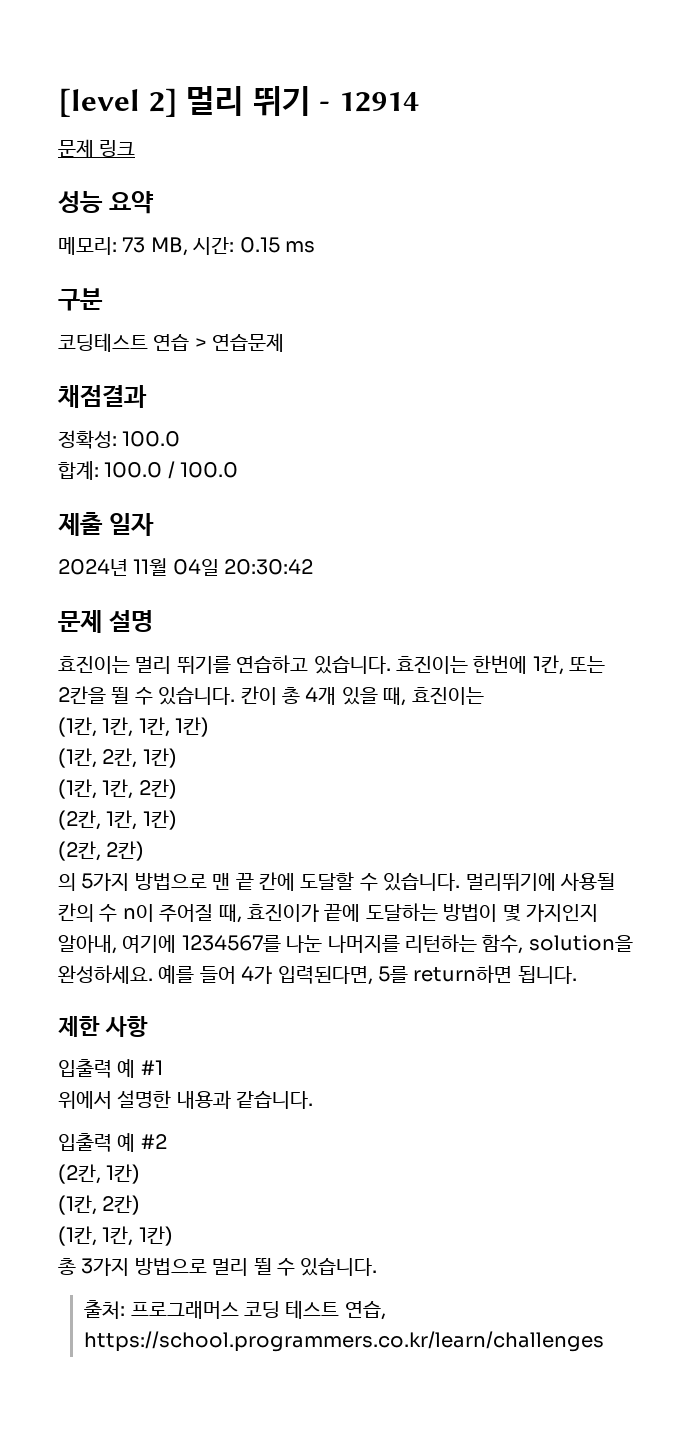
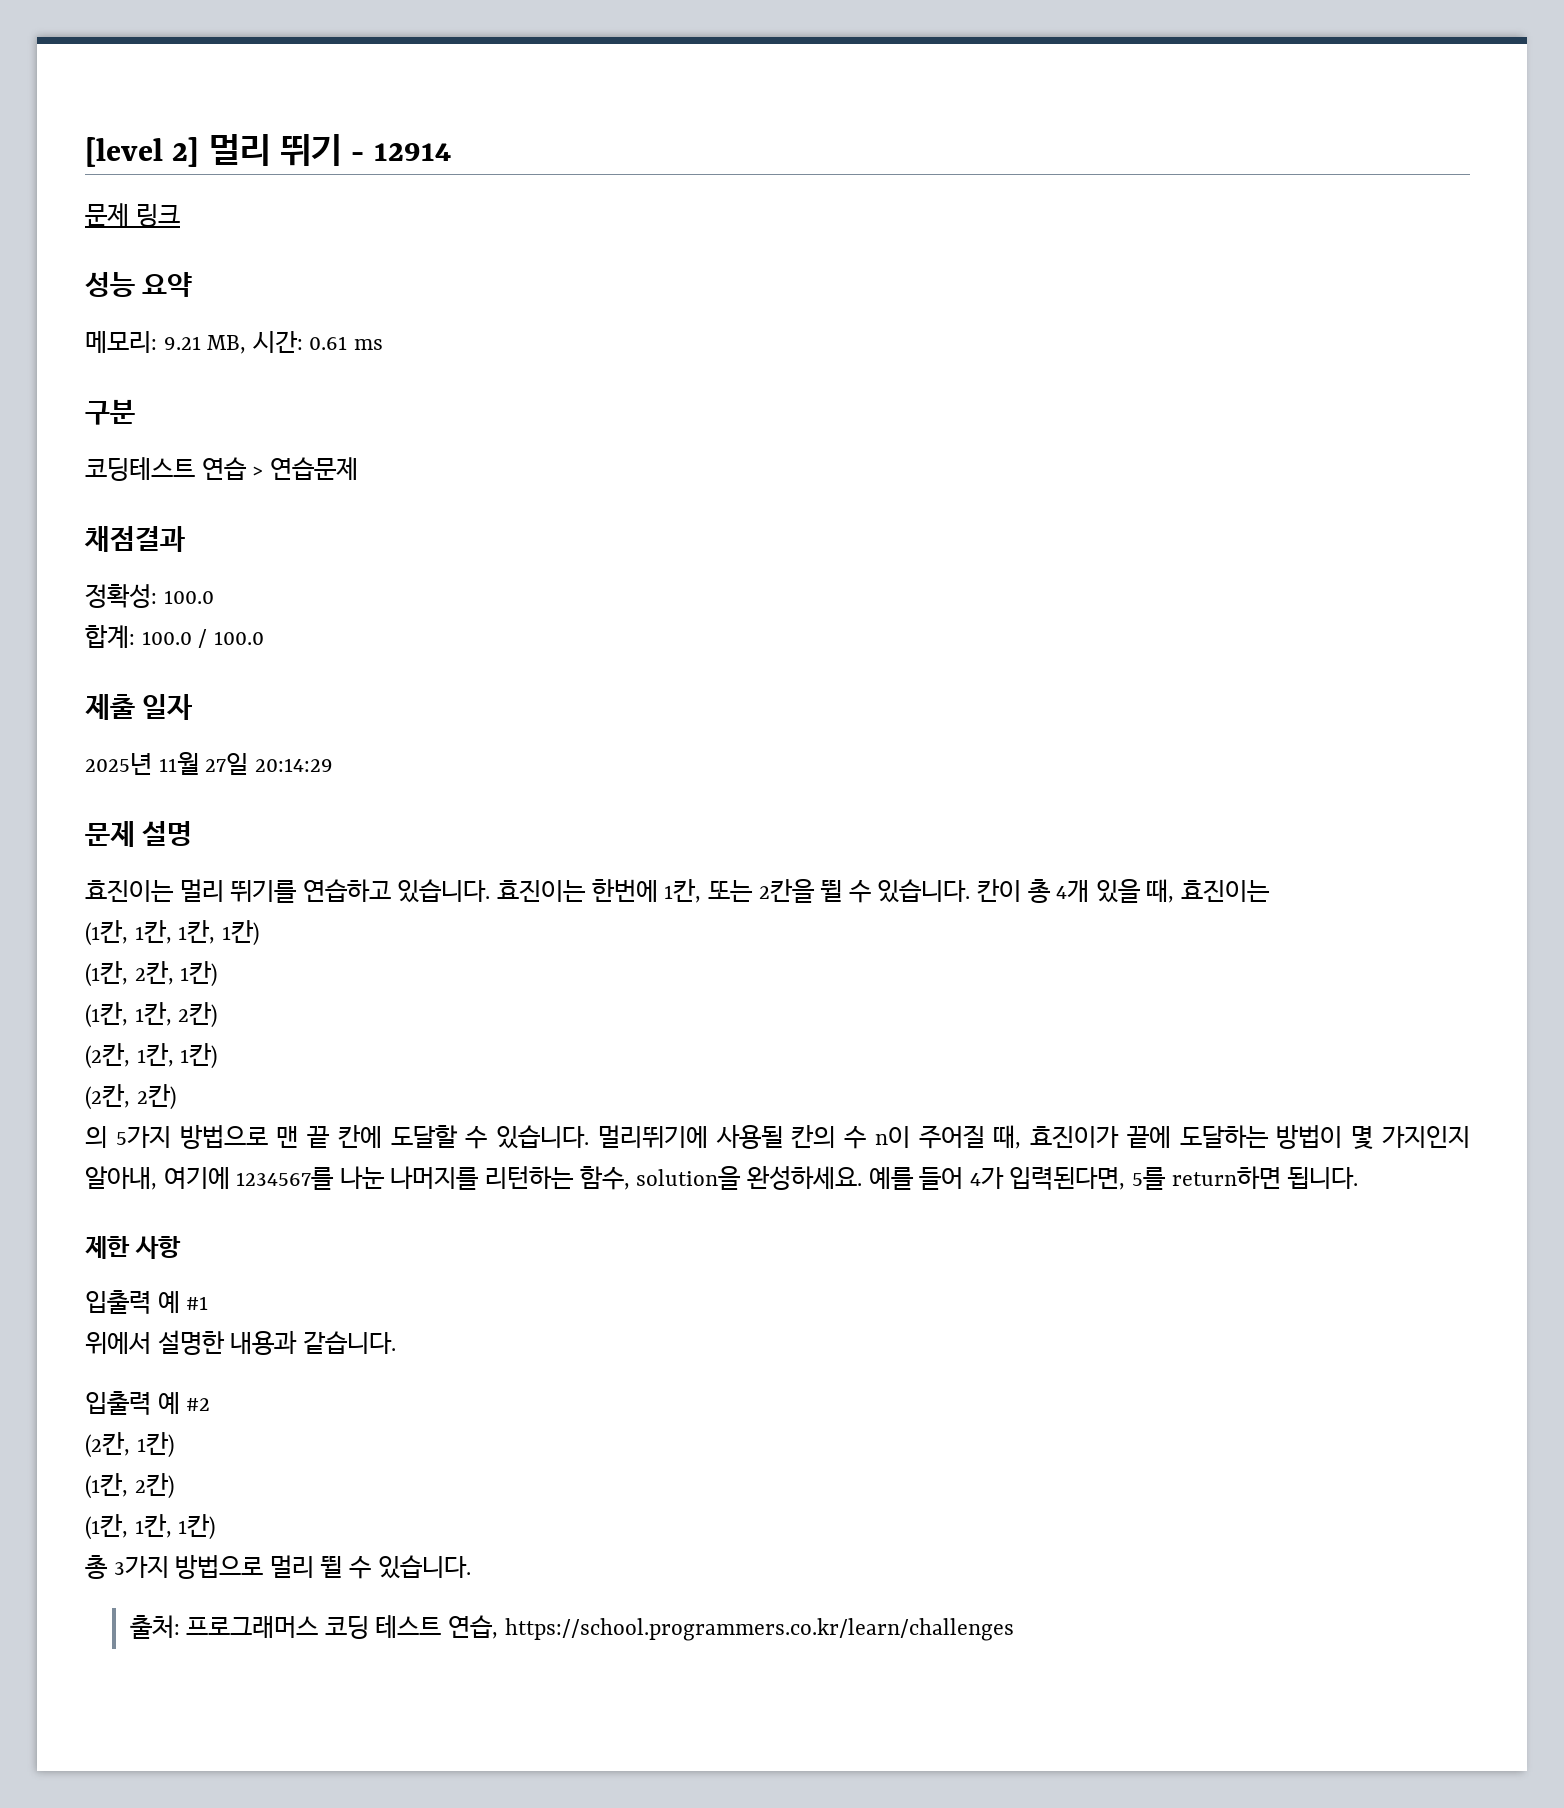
[122,237,146,253] 73 -> [163,336,201,350] 9.21
[239,237,280,253] 0.15 -> [309,336,348,350] 0.61
[58,558,314,576] 2024년 11월 04일 20:30:42 -> [85,752,333,775] 2025년 11월 27일 20:14:29

